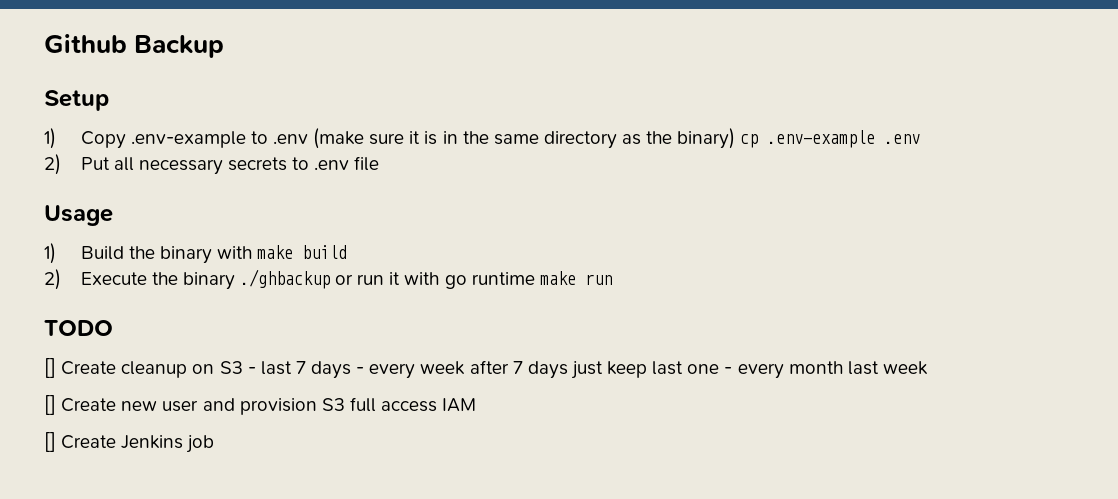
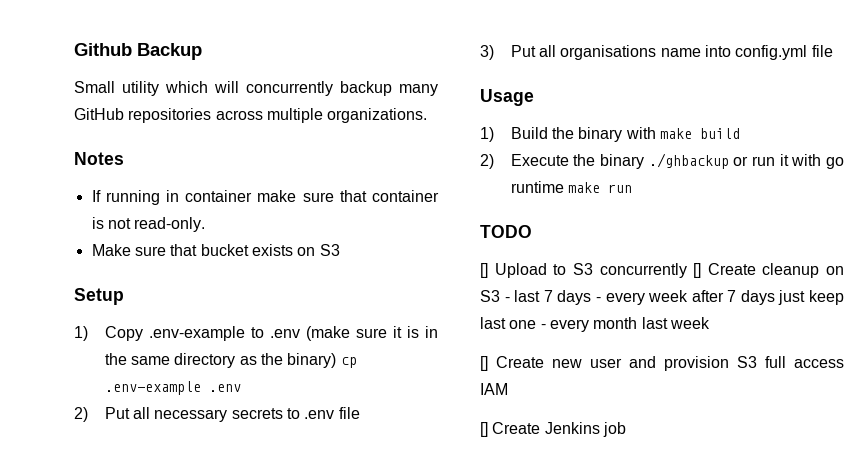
(225, 46) none -> [74,81,438,96] [74,108,428,123] [74,152,124,165] [91,190,439,205] [91,217,206,232] [91,244,340,256] // Small utility which will concurrently backup many GitHub repositories across multiple organizations. // Notes // If running in container make sure that container is not read-only. // Make sure that bucket exists on S3
(380, 163) none -> [480,45,833,60] // 3) Put all organisations name into config.yml file
(56, 368) none -> [494,263,702,278] Upload to S3 concurrently []

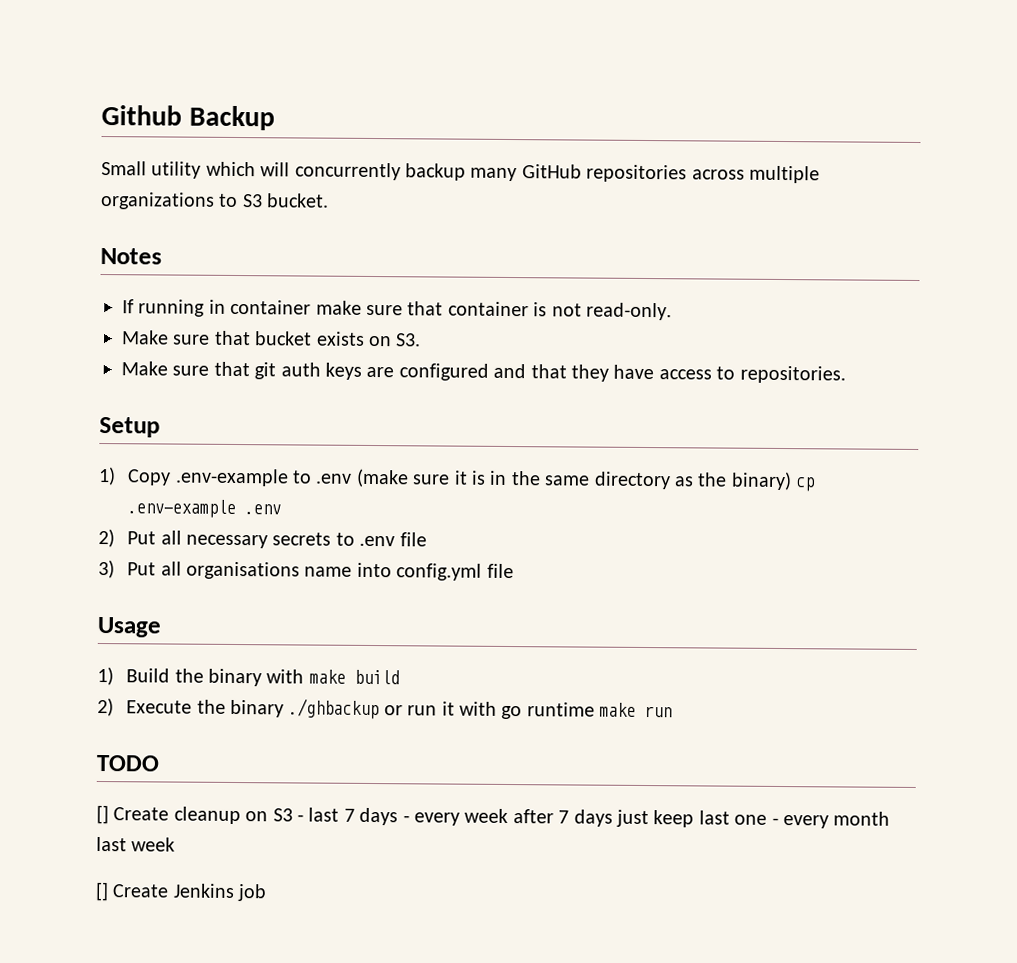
[327,108,428,123] organizations. -> [100,192,330,210] organizations to S3 bucket.
[319,244,340,256] S3 -> [395,333,422,347] [121,361,846,384] S3. // Make sure that git auth keys are configured and that they have access to repositories.
[494,263,702,278] Upload to S3 concurrently [] -> (109, 814) none
[480,356,844,371] [480,383,508,395] // [] Create new user and provision S3 full access IAM -> (176, 844) none

